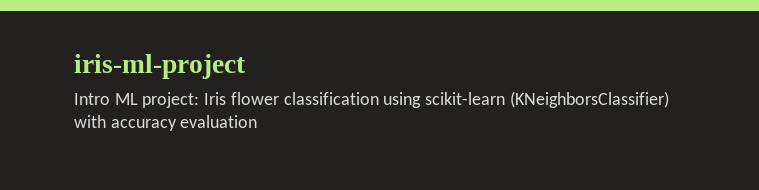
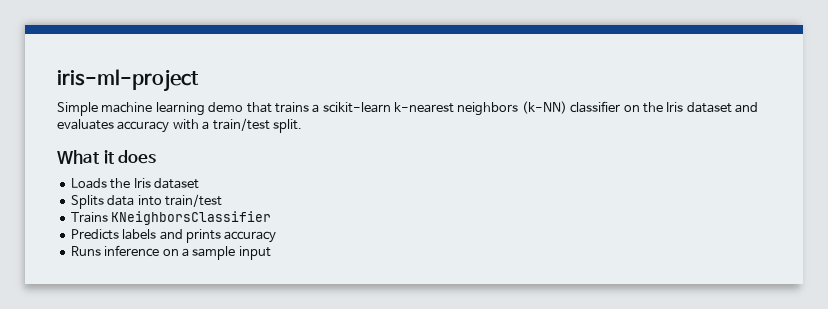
[74,91,669,108] [74,115,258,131] Intro ML project: Iris flower classification using scikit-learn (KNeighborsClassifier) with accuracy evaluation -> [57,101,758,116] [57,118,302,133] [57,150,157,164] [70,178,199,189] [70,194,222,209] [70,211,272,225] [70,229,277,243] [70,245,271,260] Simple machine learning demo that trains a scikit-learn k-nearest neighbors (k-NN) classifier on the Iris dataset and evaluates accuracy with a train/test split. // What it does // Loads the Iris dataset // Splits data into train/test // Trains KNeighborsClassifier // Predicts labels and prints accuracy // Runs inference on a sample input

